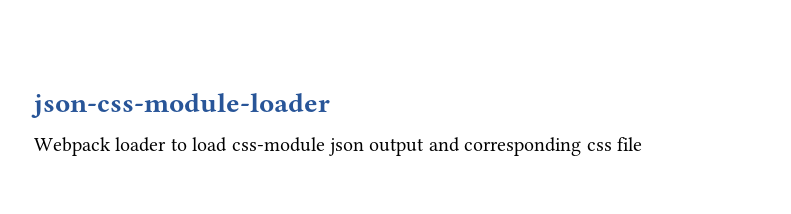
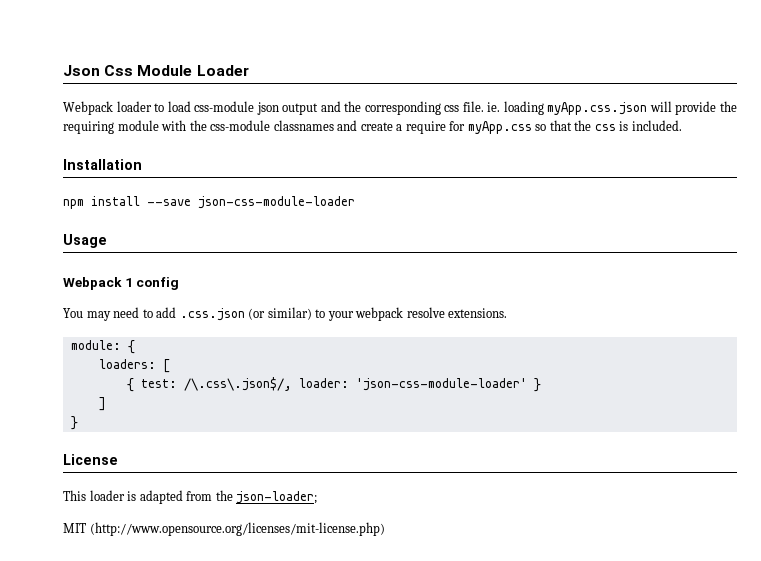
[31,93,330,118] json-css-module-loader -> [63,65,249,76] Json Css Module Loader
(460, 144) none -> [344,101,362,112] the
[616,137,642,151] file -> [462,101,737,115] [63,120,682,134] [63,159,142,170] [63,196,355,209] [63,234,107,248] [63,277,180,290] [63,307,508,321] [70,340,135,354] [98,359,170,373] [126,377,541,392] [98,397,106,411] [70,416,78,430] [63,454,118,465] [63,490,318,504] [63,522,385,536] file. ie. loading myApp.css.json will provide the requiring module with the css-module classnames and create a require for myApp.css so that the css is included. // Installation // npm install --save json-css-module-loader // Usage // Webpack 1 config // You may need to add .css.json (or similar) to your webpack resolve extensions. // module: { // loaders: [ // { test: /\.css\.json$/, loader: 'json-css-module-loader' } // ] // } // License // This loader is adapted from the json-loader; // MIT (http://www.opensource.org/licenses/mit-license.php)

